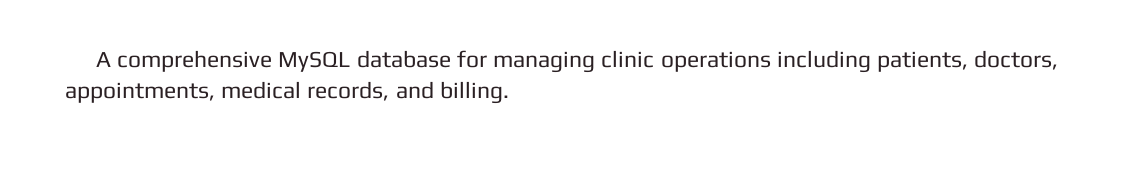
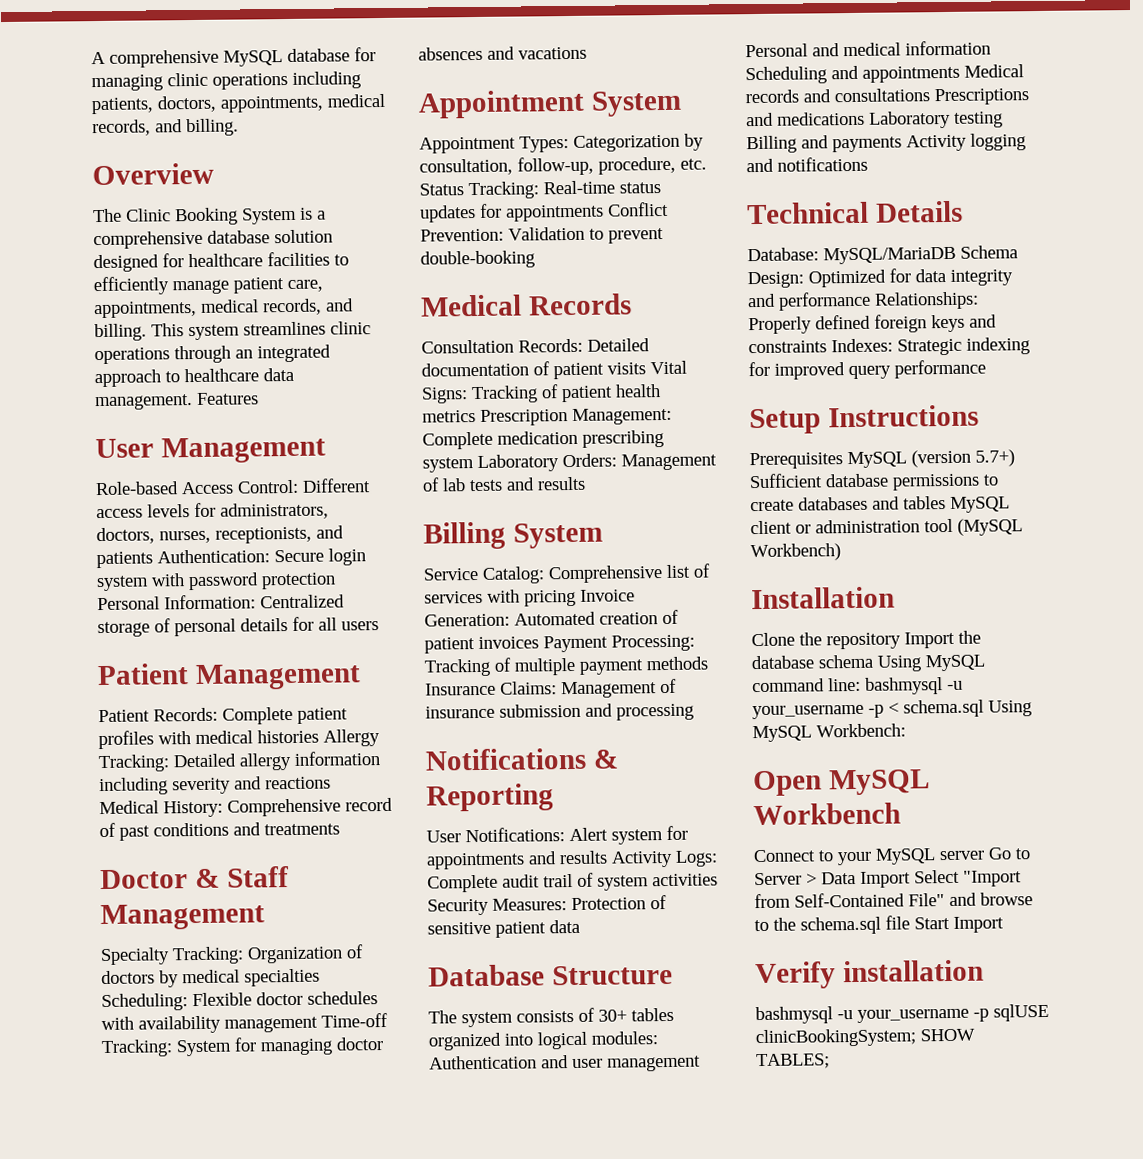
(509, 92) none -> [92,162,214,186] [93,207,326,226] [93,229,333,250] [93,251,349,273] [93,276,323,296] [94,298,354,319] [94,321,371,342] [94,344,331,365] [94,367,294,388] [95,392,259,411] [95,436,326,464] [95,478,371,496] [96,502,329,520] [96,525,344,545] [96,548,366,569] [96,572,336,592] [97,594,345,611] [97,616,379,638] [97,663,361,691] [98,706,348,725] [98,729,380,750] [98,751,380,773] [99,776,331,796] [99,797,393,818] [99,822,340,841] [100,866,289,890] [100,903,265,931] [100,944,364,966] [101,968,320,988] [101,991,378,1012] [101,1012,388,1034] [101,1037,383,1058] [418,46,587,61] [418,89,682,119] [419,133,704,154] [419,156,707,176] [419,180,661,200] [420,201,669,223] [420,226,664,244] [420,250,535,269] [420,293,632,317] [421,338,650,354] [421,360,687,380] [421,384,661,404] [422,407,672,426] [422,430,664,450] [422,453,717,473] [422,476,586,492] [423,521,603,550] [423,563,710,584] [424,589,635,607] [424,609,679,627] [424,634,695,654] [424,656,708,677] [425,678,677,699] [425,703,694,721] [425,747,619,771] [426,783,554,812] [426,825,688,845] [426,850,718,870] [427,872,718,893] [427,895,667,916] [427,919,580,938] [428,964,673,987] [428,1007,674,1028] [428,1031,658,1051] [429,1055,701,1072] [745,40,991,58] [745,64,1024,85] [745,88,1029,106] [746,110,1003,129] [746,133,1026,154] [746,156,868,173] [747,200,963,225] [747,245,1018,265] [747,268,1013,289] [747,291,979,311] [748,314,997,335] [748,337,1030,356] [748,359,986,380] [749,404,979,435] [749,449,1015,470] [749,473,999,491] [750,496,1010,513] [750,518,1023,536] [750,543,841,562] [751,586,895,610] [751,630,981,650] [751,654,985,672] [752,677,963,695] [752,699,1032,720] [752,723,906,743] [753,769,930,797] [753,802,901,826] [753,847,1031,866] [754,869,1022,888] [754,892,1033,909] [754,915,1004,935] [755,959,984,990] [755,1003,1049,1025] [755,1028,975,1048] [756,1053,830,1070] // Overview // The Clinic Booking System is a comprehensive database solution designed for healthcare facilities to efficiently manage patient care, appointments, medical records, and billing. This system streamlines clinic operations through an integrated approach to healthcare data management. Features // User Management // Role-based Access Control: Different access levels for administrators, doctors, nurses, receptionists, and patients Authentication: Secure login system with password protection Personal Information: Centralized storage of personal details for all users // Patient Management // Patient Records: Complete patient profiles with medical histories Allergy Tracking: Detailed allergy information including severity and reactions Medical History: Comprehensive record of past conditions and treatments // Doctor & Staff Management // Specialty Tracking: Organization of doctors by medical specialties Scheduling: Flexible doctor schedules with availability management Time-off Tracking: System for managing doctor absences and vacations // Appointment System // Appointment Types: Categorization by consultation, follow-up, procedure, etc. Status Tracking: Real-time status updates for appointments Conflict Prevention: Validation to prevent double-booking // Medical Records // Consultation Records: Detailed documentation of patient visits Vital Signs: Tracking of patient health metrics Prescription Management: Complete medication prescribing system Laboratory Orders: Management of lab tests and results // Billing System // Service Catalog: Comprehensive list of services with pricing Invoice Generation: Automated creation of patient invoices Payment Processing: Tracking of multiple payment methods Insurance Claims: Management of insurance submission and processing // Notifications & Reporting // User Notifications: Alert system for appointments and results Activity Logs: Complete audit trail of system activities Security Measures: Protection of sensitive patient data // Database Structure // The system consists of 30+ tables organized into logical modules: Authentication and user management Personal and medical information Scheduling and appointments Medical records and consultations Prescriptions and medications Laboratory testing Billing and payments Activity logging and notifications // Technical Details // Database: MySQL/MariaDB Schema Design: Optimized for data integrity and performance Relationships: Properly defined foreign keys and constraints Indexes: Strategic indexing for improved query performance // Setup Instructions // Prerequisites MySQL (version 5.7+) Sufficient database permissions to create databases and tables MySQL client or administration tool (MySQL Workbench) // Installation // Clone the repository Import the database schema Using MySQL command line: bashmysql -u your_username -p < schema.sql Using MySQL Workbench: // Open MySQL Workbench // Connect to your MySQL server Go to Server > Data Import Select "Import from Self-Contained File" and browse to the schema.sql file Start Import // Verify installation // bashmysql -u your_username -p sqlUSE clinicBookingSystem; SHOW TABLES;

